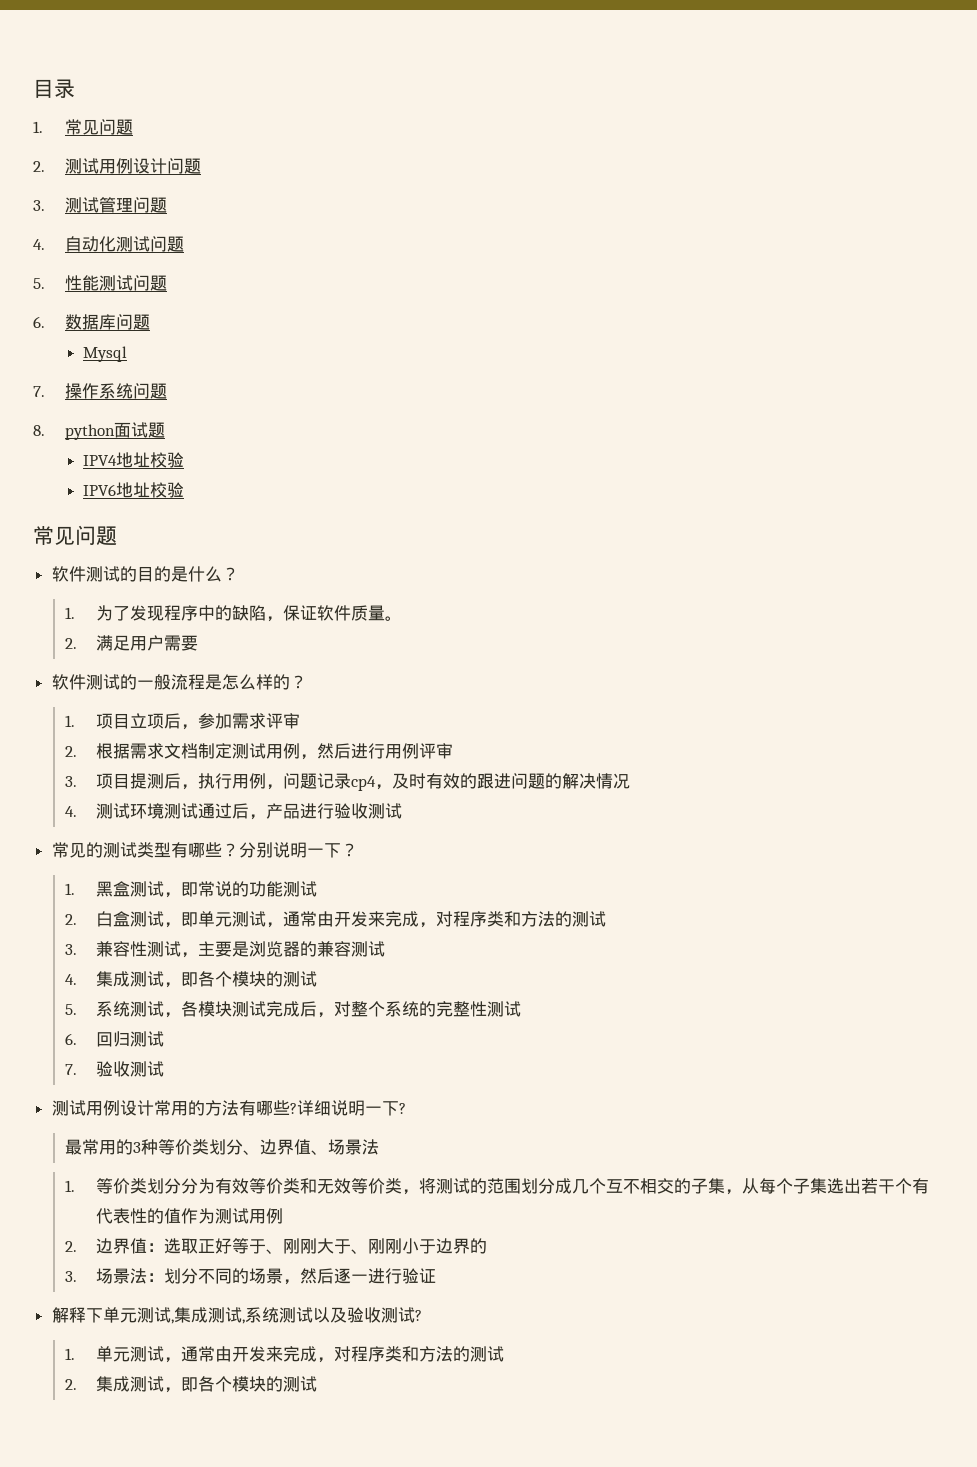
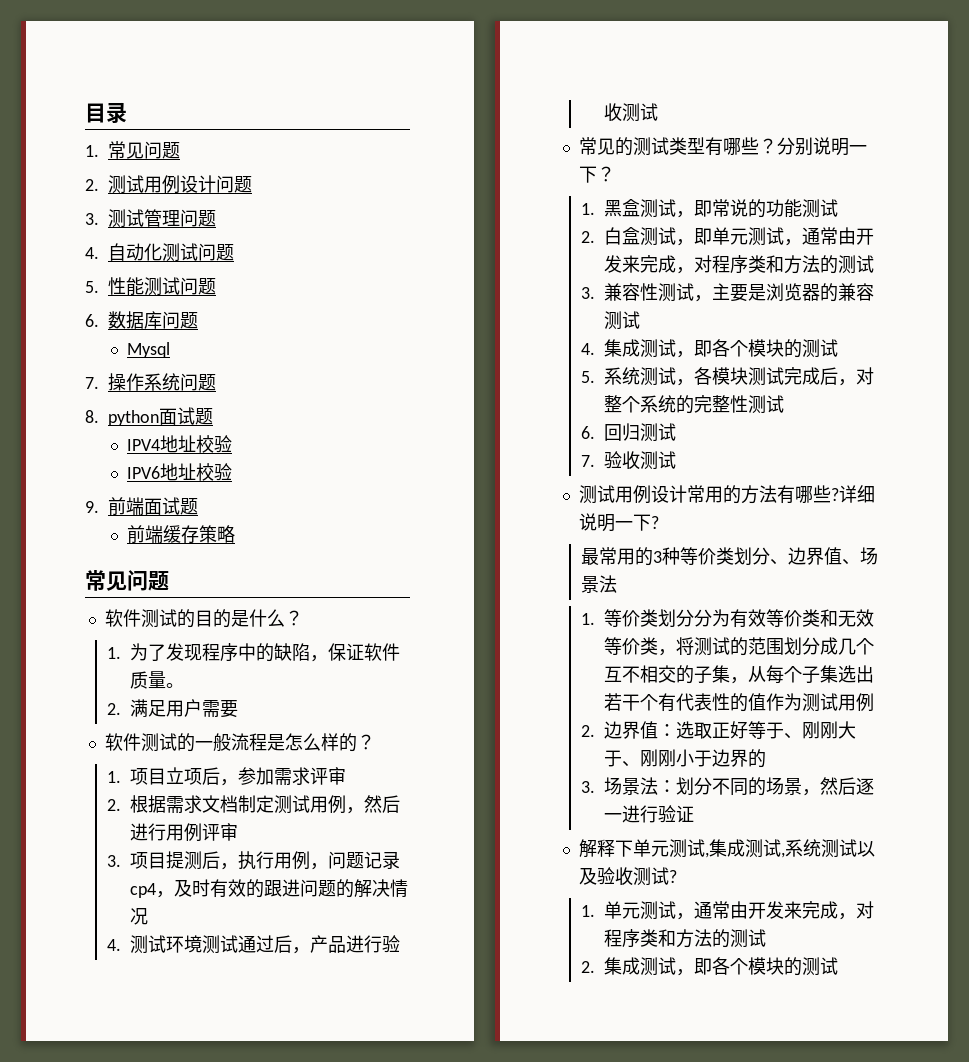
(185, 490) none -> [85,497,198,515] [127,525,236,543] // 9.前端面试题 // 前端缓存策略

